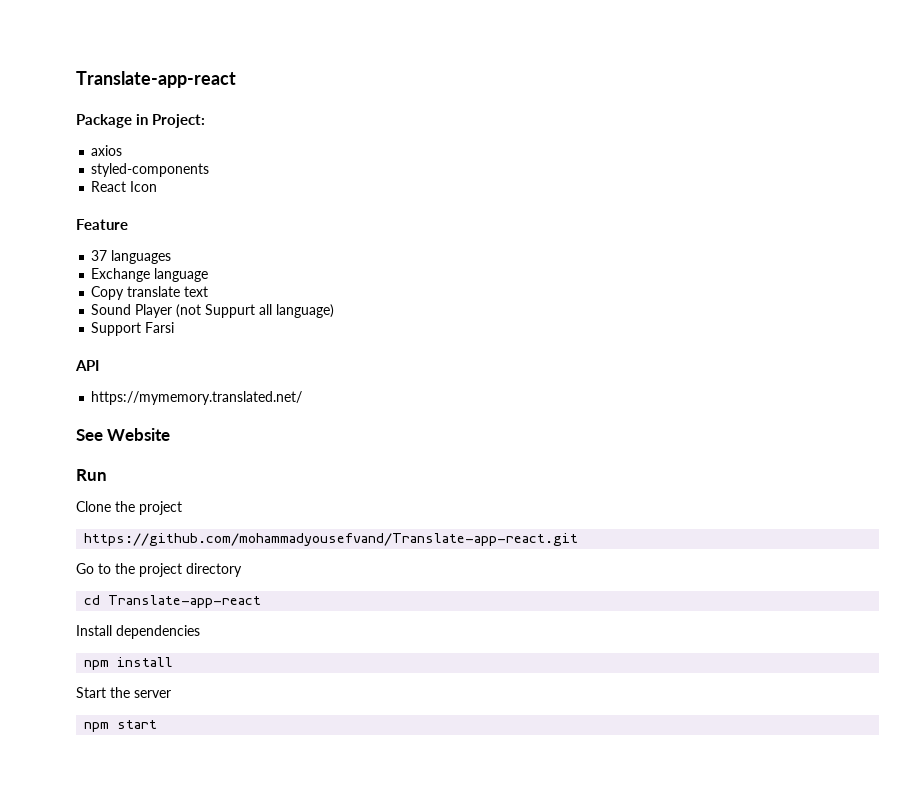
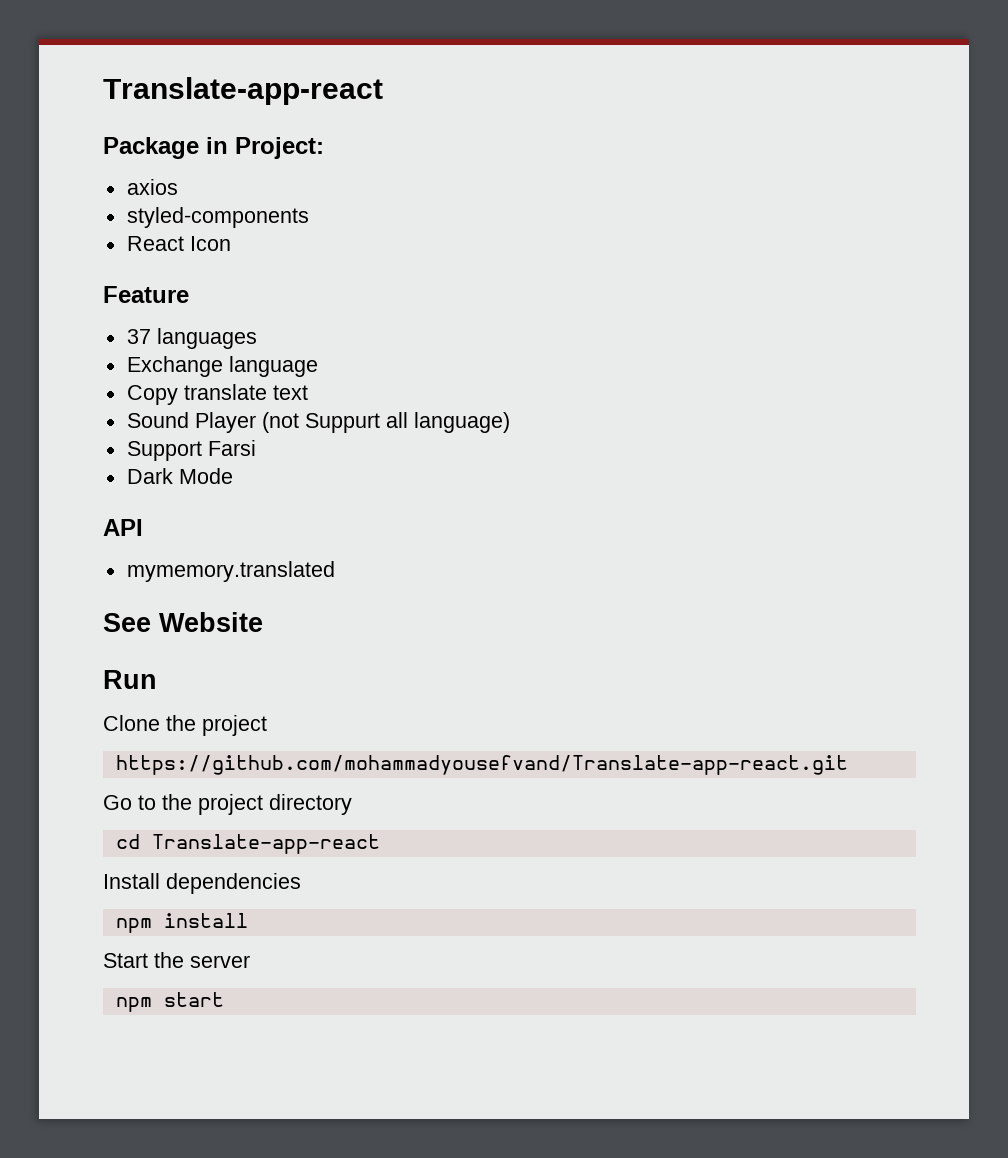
(175, 327) none -> [126,468,233,484] // Dark Mode
[91,391,303,405] https://mymemory.translated.net/ -> [126,561,335,582] mymemory.translated

